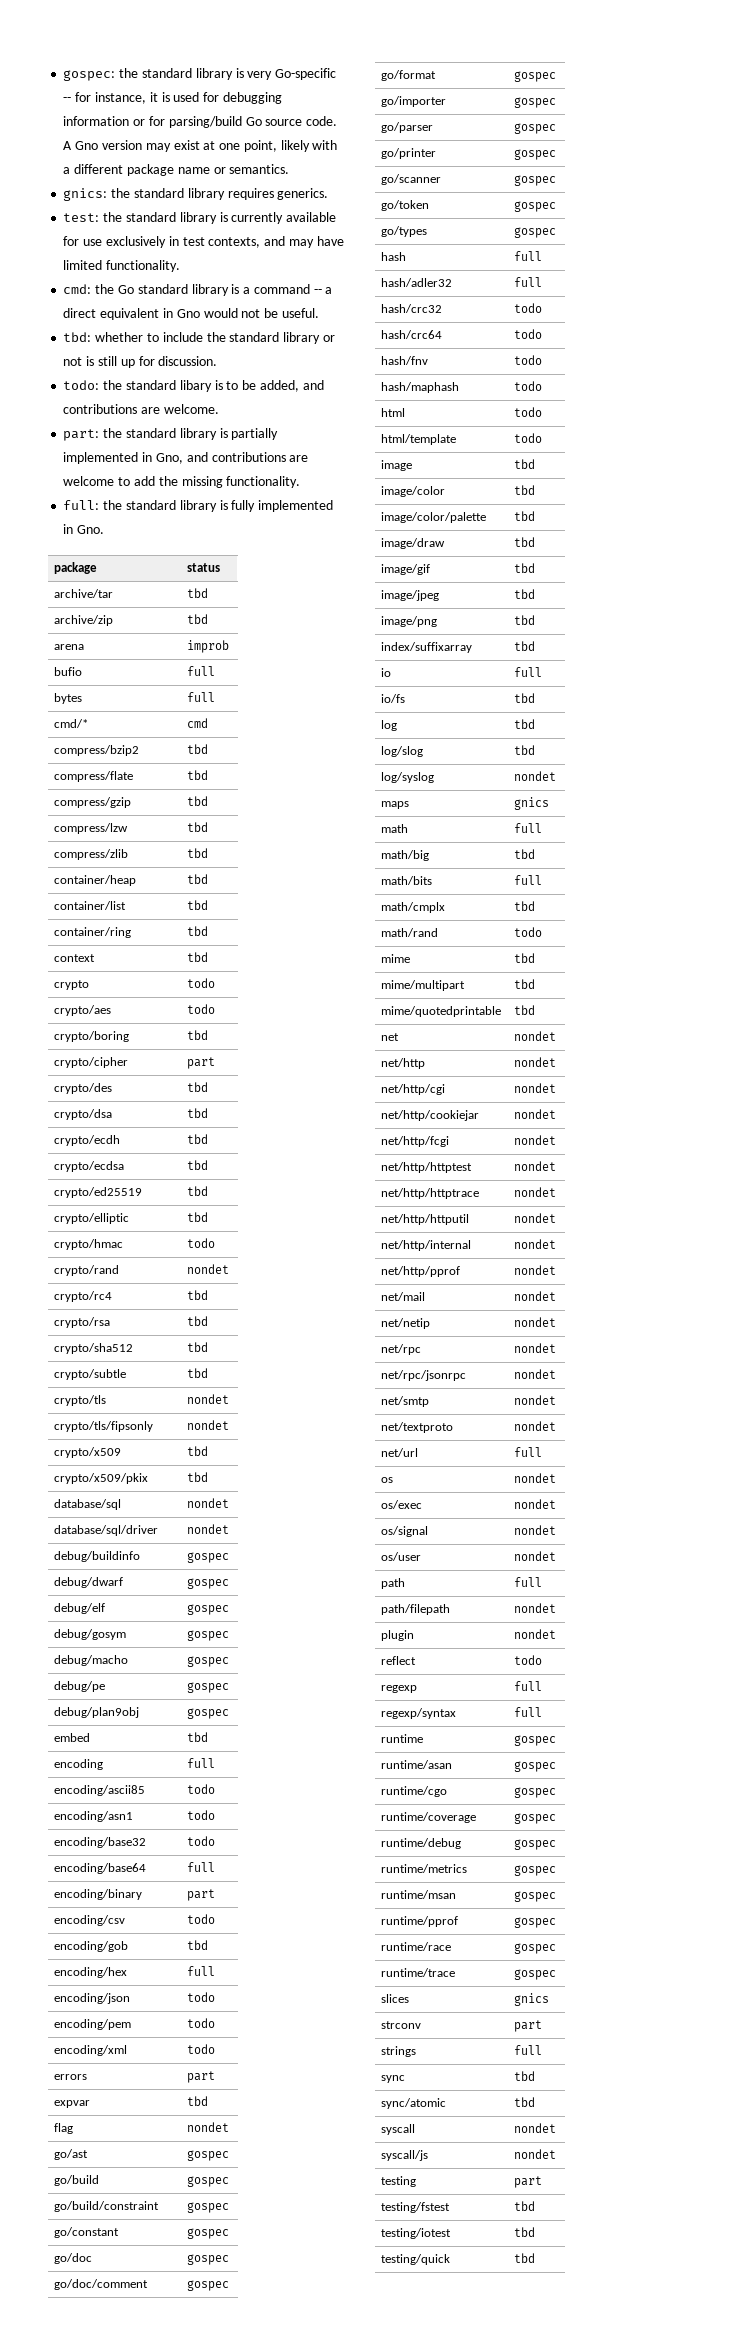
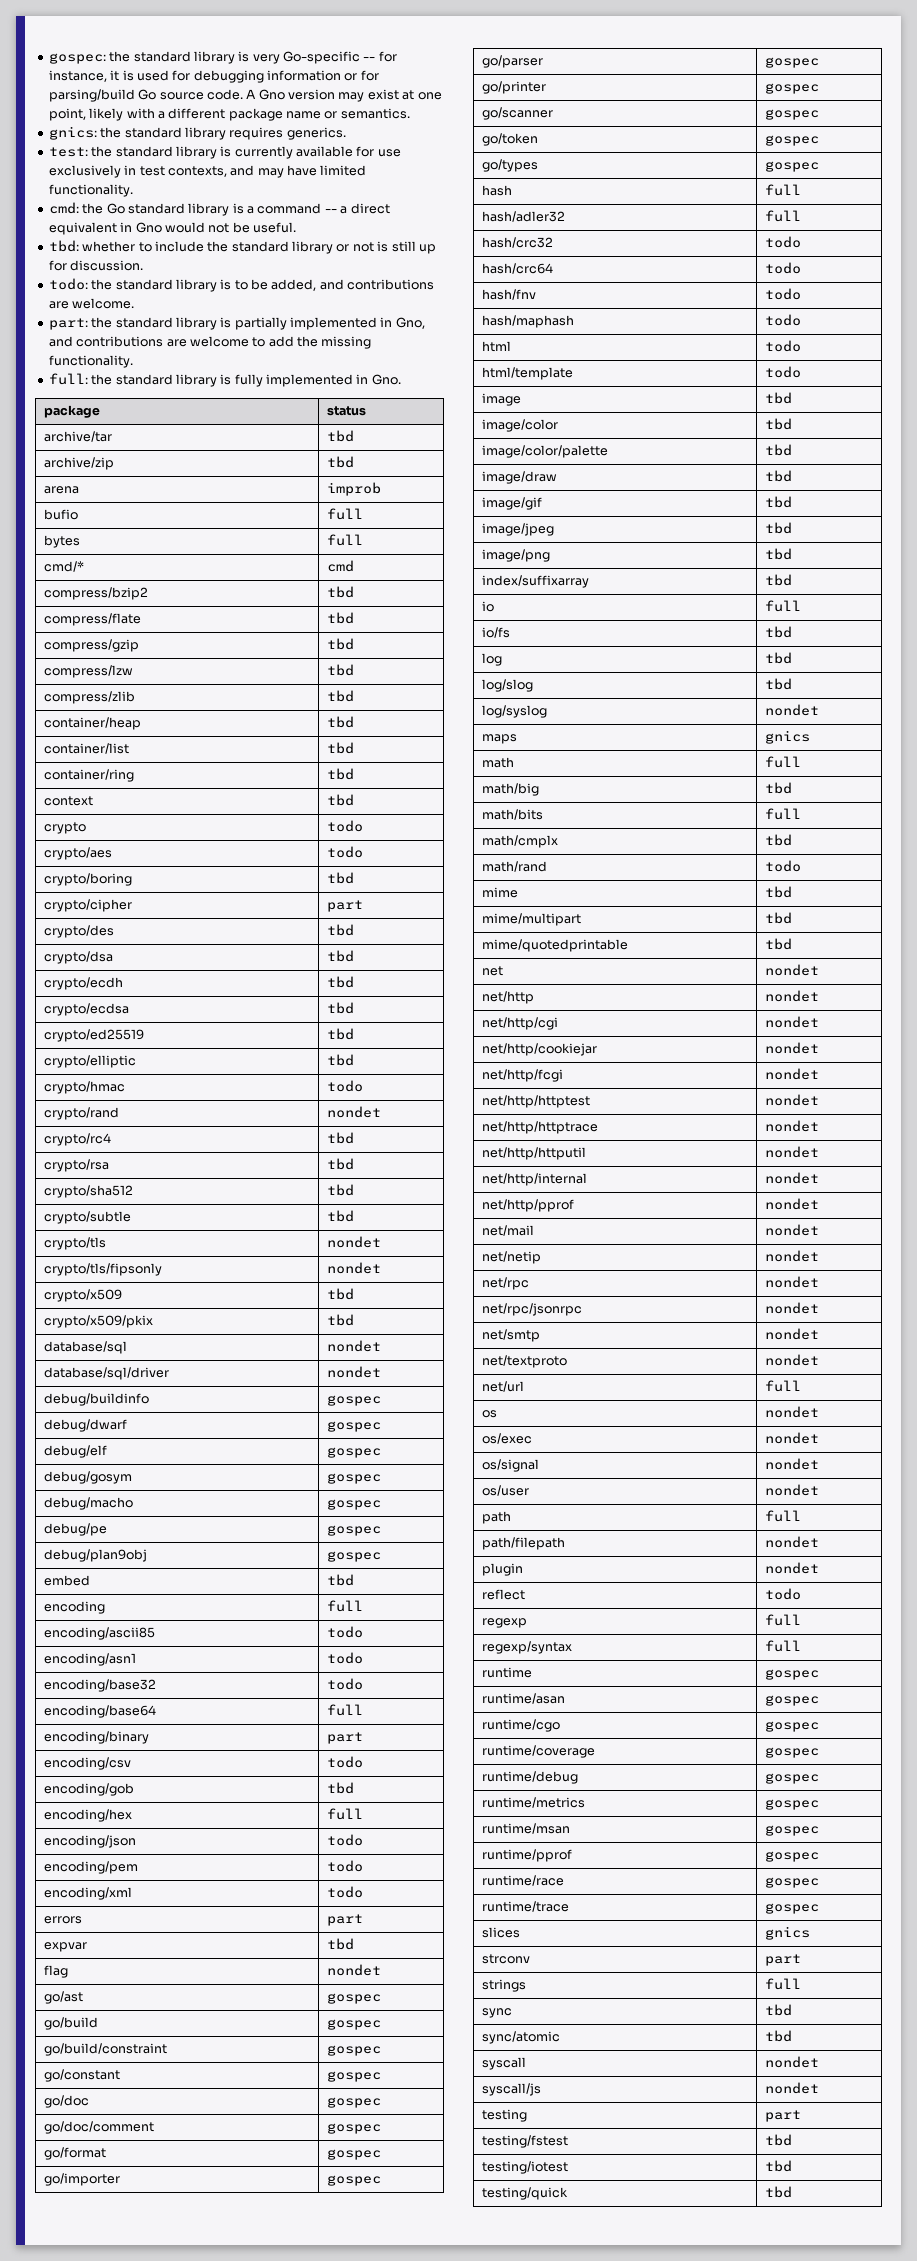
[179,380,212,392] libary -> [175,279,217,292] library

